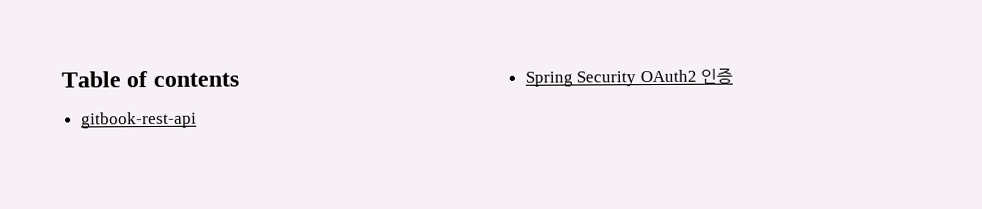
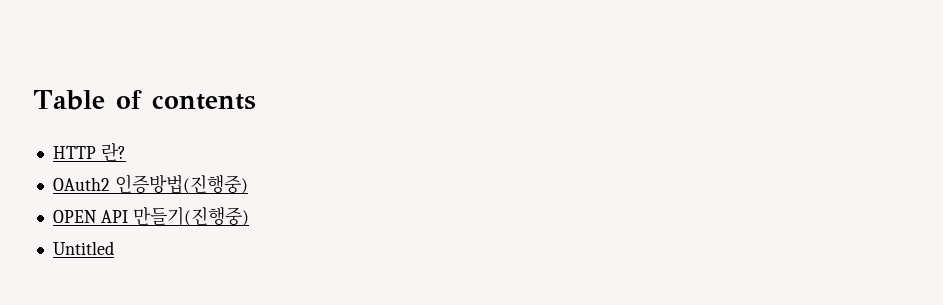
[80,111,197,129] [524,68,734,87] gitbook-rest-api // Spring Security OAuth2 인증 -> [52,143,126,161] [52,174,248,194] [52,207,249,226] [52,241,114,255] HTTP 란? // OAuth2 인증방법(진행중) // OPEN API 만들기(진행중) // Untitled

